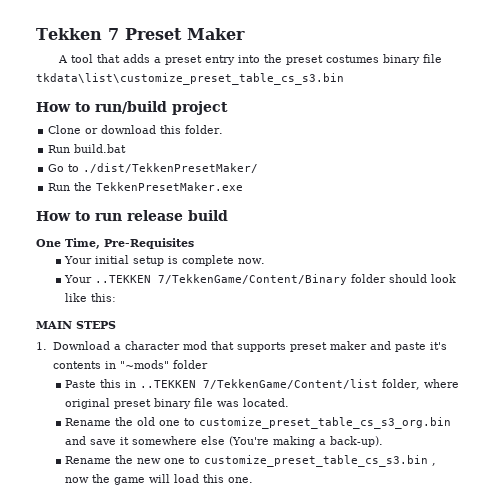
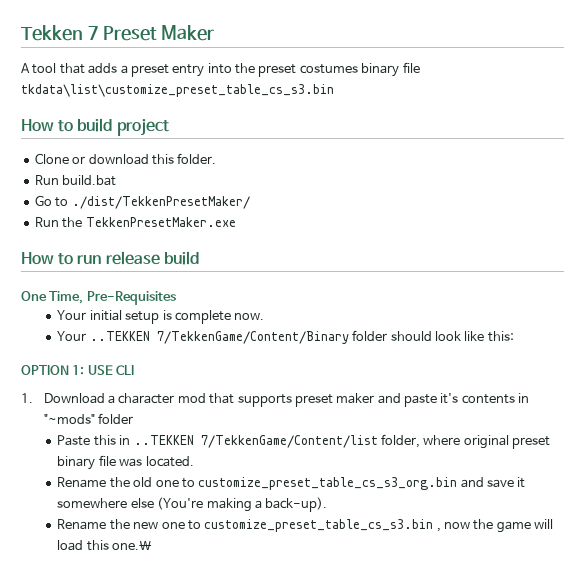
[95,101,167,114] run/build -> [77,118,113,132] build
[36,321,116,329] MAIN STEPS -> [21,365,135,375] OPTION 1: USE CLI
[228,477,254,483] one. -> [112,541,153,550] one.\

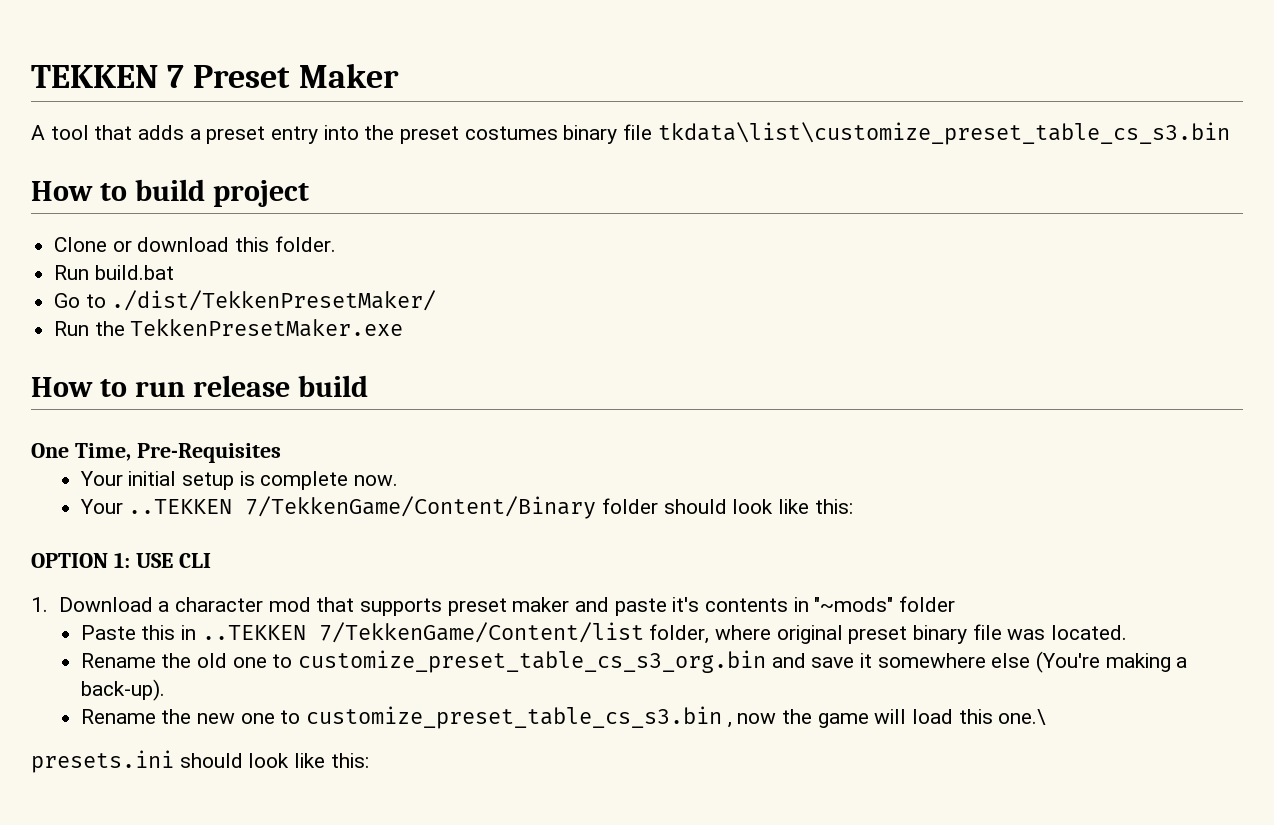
[21,25,83,41] Tekken -> [31,65,158,88] TEKKEN
(153, 545) none -> [31,750,369,773] // presets.ini should look like this:

